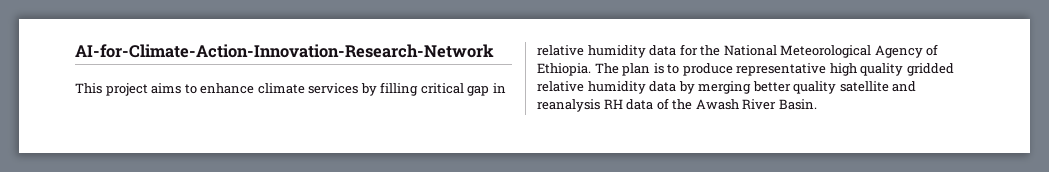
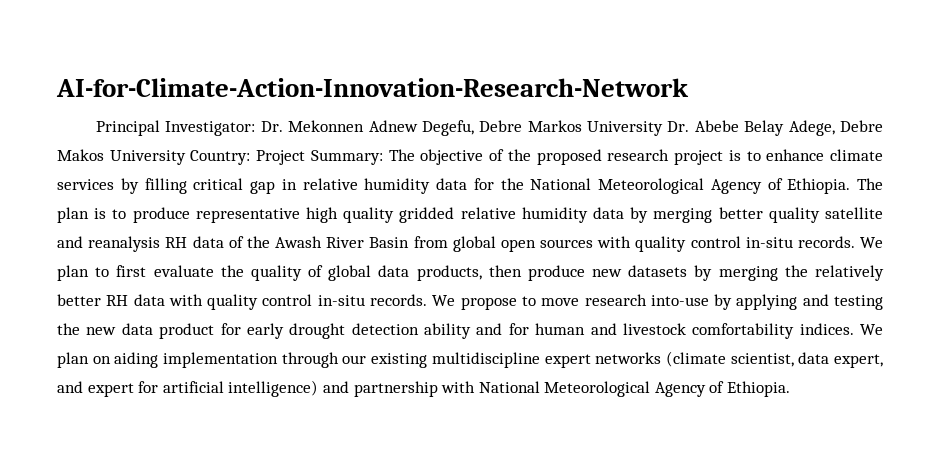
[75,83,182,96] This project aims -> [96,120,883,136] [57,149,741,165] Principal Investigator: Dr. Mekonnen Adnew Degefu, Debre Markos University Dr. Abebe Belay Adege, Debre Makos University Country: Project Summary: The objective of the proposed research project is
[778,99,817,110] Basin. -> [369,236,883,252] [57,265,884,281] [57,294,883,310] [57,323,883,339] [57,351,884,368] [57,380,791,397] Basin from global open sources with quality control in-situ records. We plan to first evaluate the quality of global data products, then produce new datasets by merging the relatively better RH data with quality control in-situ records. We propose to move research into-use by applying and testing the new data product for early drought detection ability and for human and livestock comfortability indices. We plan on aiding implementation through our existing multidiscipline expert networks (climate scientist, data expert, and expert for artificial intelligence) and partnership with National Meteorological Agency of Ethiopia.

